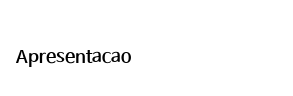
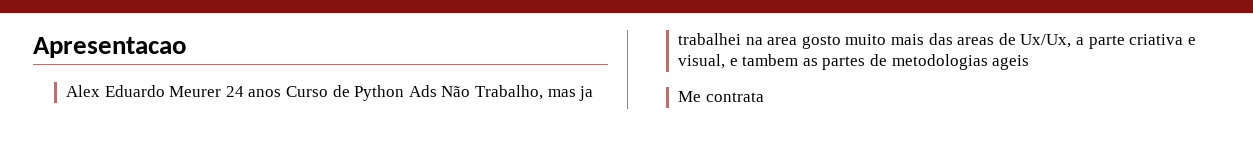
(131, 58) none -> [66,85,594,101] [678,33,1196,49] [678,54,1030,70] [678,91,764,102] // Alex Eduardo Meurer 24 anos Curso de Python Ads Não Trabalho, mas ja trabalhei na area gosto muito mais das areas de Ux/Ux, a parte criativa e visual, e tambem as partes de metodologias ageis // Me contrata

